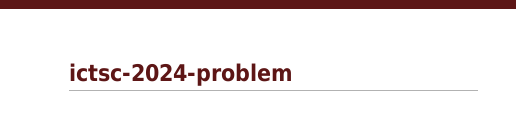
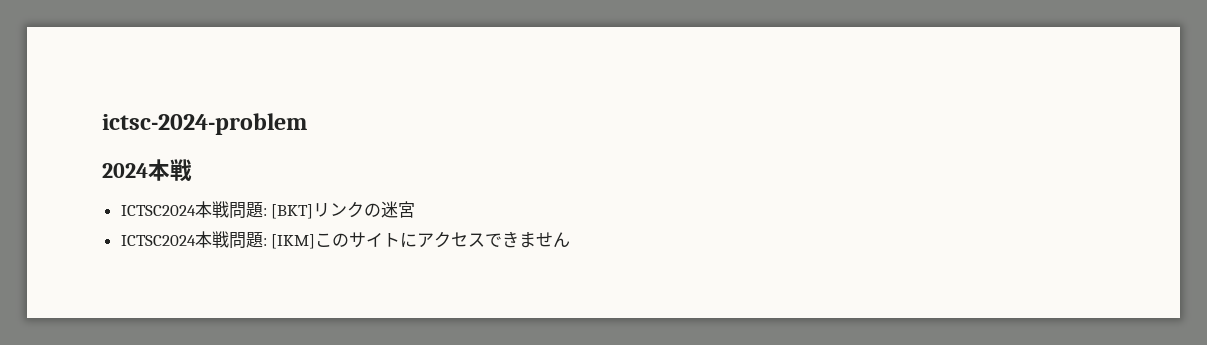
(293, 74) none -> [102,159,192,182] [120,201,416,219] [120,231,571,249] // 2024本戦 // ICTSC2024本戦問題: [BKT]リンクの迷宮 // ICTSC2024本戦問題: [IKM]このサイトにアクセスできません

